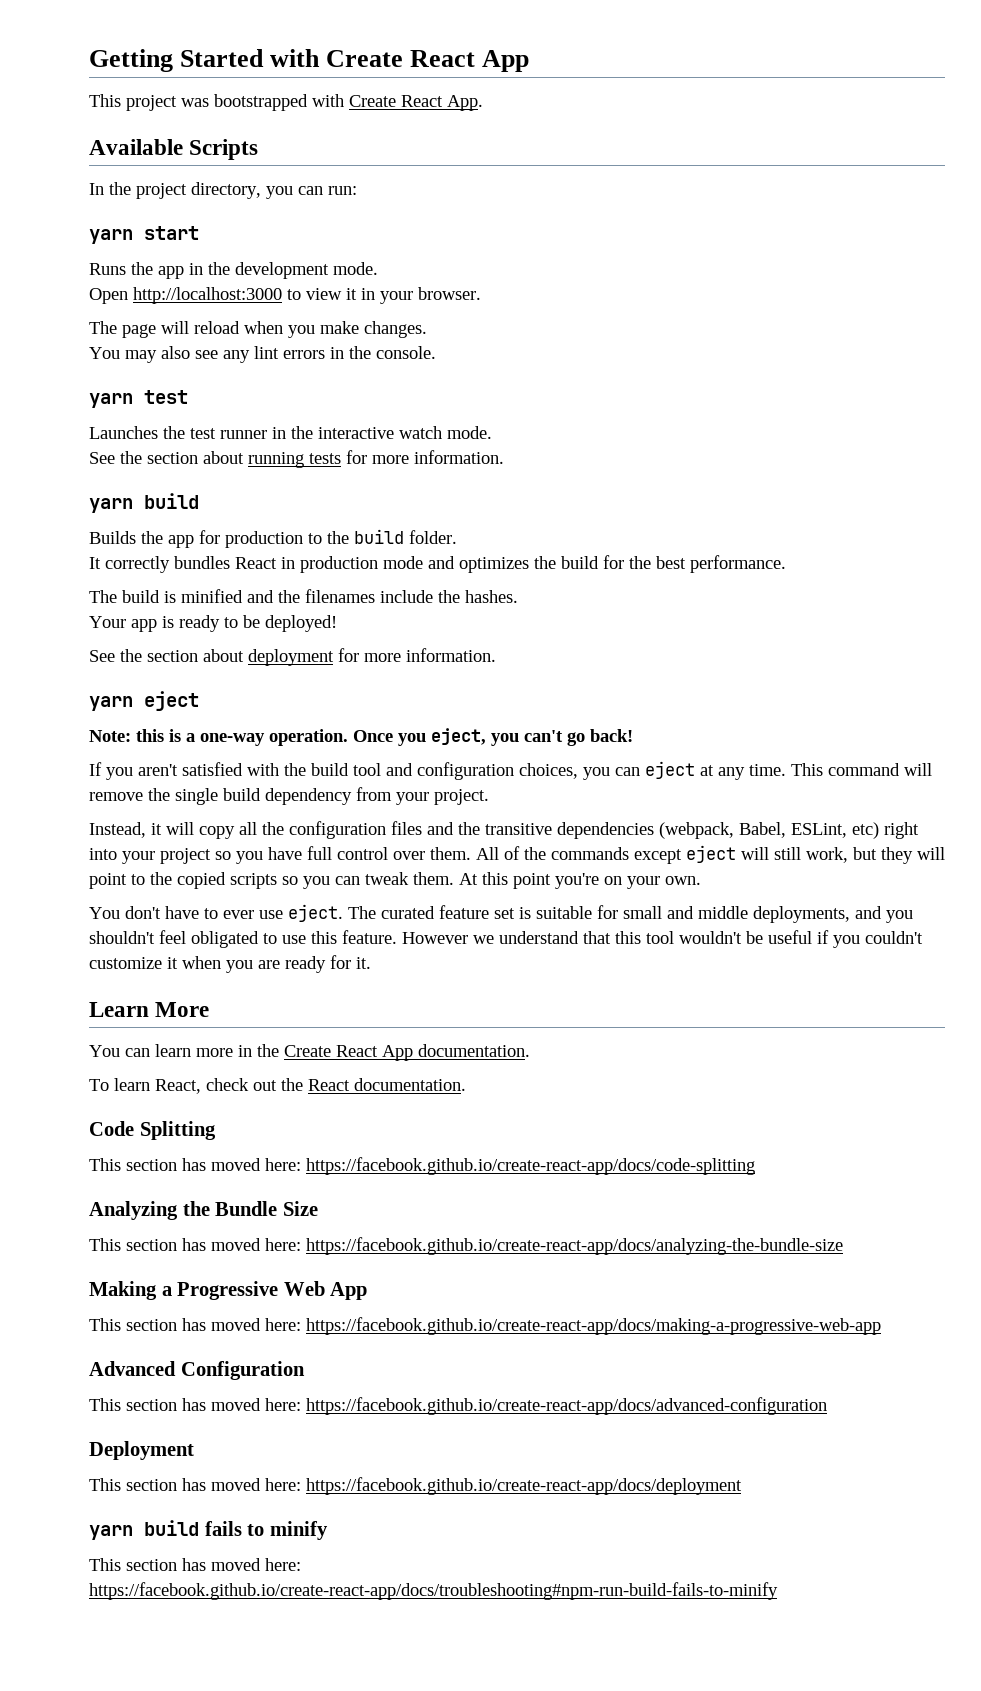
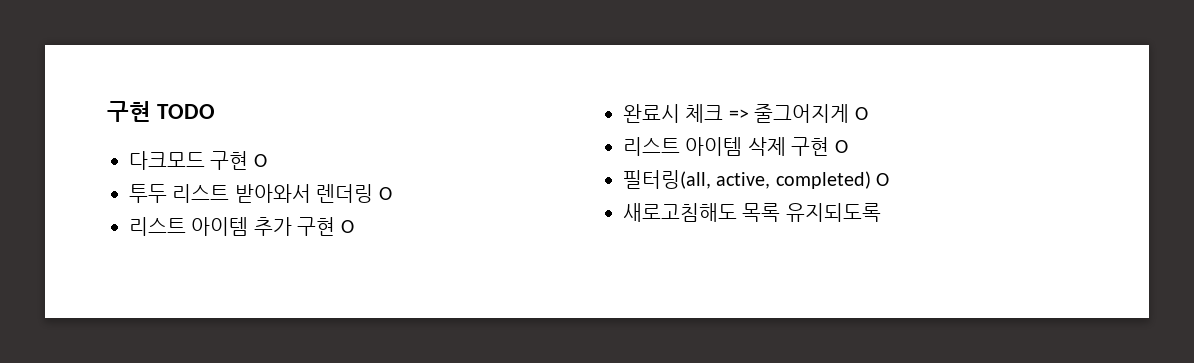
[89,49,530,72] [89,94,483,111] [89,139,259,160] [89,182,357,199] [89,226,199,244] [89,262,378,279] [89,287,481,304] [89,321,427,338] [89,346,436,363] [89,390,188,408] [89,426,492,439] [89,450,504,468] [89,493,199,513] [89,529,457,548] [89,555,786,573] [89,589,518,603] [89,615,337,632] [89,648,496,666] [89,691,199,711] [89,728,633,746] [89,761,932,780] [89,787,489,805] [89,821,919,839] [89,845,945,864] [89,872,701,889] [89,904,913,923] [89,930,923,948] [89,955,371,973] [89,1002,210,1017] [89,1044,530,1061] [89,1078,466,1094] [89,1121,216,1140] [89,1157,755,1175] [89,1201,318,1220] [89,1237,843,1255] [89,1281,368,1300] [89,1317,881,1335] [89,1361,305,1380] [89,1397,827,1415] [89,1441,194,1460] [89,1477,742,1495] [89,1520,328,1540] [89,1558,301,1571] [89,1582,778,1600] Getting Started with Create React App // This project was bootstrapped with Create React App. // Available Scripts // In the project directory, you can run: // yarn start // Runs the app in the development mode. // Open http://localhost:3000 to view it in your browser. // The page will reload when you make changes. // You may also see any lint errors in the console. // yarn test // Launches the test runner in the interactive watch mode. // See the section about running tests for more information. // yarn build // Builds the app for production to the build folder. // It correctly bundles React in production mode and optimizes the build for the best performance. // The build is minified and the filenames include the hashes. // Your app is ready to be deployed! // See the section about deployment for more information. // yarn eject // Note: this is a one-way operation. Once you eject, you can't go back! // If you aren't satisfied with the build tool and configuration choices, you can eject at any time. This command will remove the single build dependency from your project. // Instead, it will copy all the configuration files and the transitive dependencies (webpack, Babel, ESLint, etc) right into your project so you have full control over them. All of the commands except eject will still work, but they will point to the copied scripts so you can tweak them. At this point you're on your own. // You don't have to ever use eject. The curated feature set is suitable for small and middle deployments, and you shouldn't feel obligated to use this feature. However we understand that this tool wouldn't be useful if you couldn't customize it when you are ready for it. // Learn More // You can learn more in the Create React App documentation. // To learn React, check out the React documentation. // Code Splitting // This section has moved here: https://facebook.github.io/create-react-app/docs/code-splitting // Analyzing the Bundle Size // This section has moved here: https://facebook.github.io/create-react-app/docs/analyzing-the-bundle-size // Making a Progressive Web App // This section has moved here: https://facebook.github.io/create-react-app/docs/making-a-progressive-web-app // Advanced Configuration // This section has moved here: https://facebook.github.io/create-react-app/docs/advanced-configuration // Deployment // This section has moved here: https://facebook.github.io/create-react-app/docs/deployment // yarn build fails to minify // This section has moved here: https://facebook.github.io/create-react-app/docs/troubleshooting#npm-run-build-fails-to-minify -> [107,101,216,122] [129,151,267,170] [129,184,392,203] [129,217,354,236] [623,104,868,123] [623,137,848,156] [623,170,890,189] [623,203,881,222] 구현 TODO // 다크모드 구현 O // 투두 리스트 받아와서 렌더링 O // 리스트 아이템 추가 구현 O // 완료시 체크 => 줄그어지게 O // 리스트 아이템 삭제 구현 O // 필터링(all, active, completed) O // 새로고침해도 목록 유지되도록

